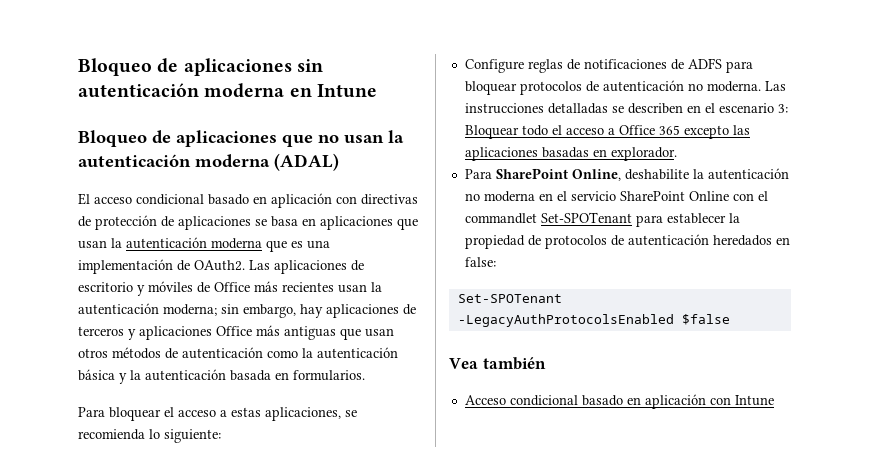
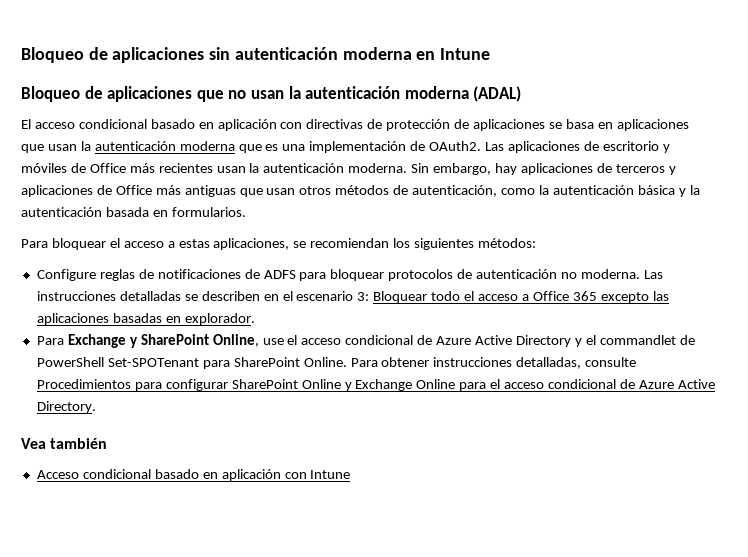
[163,304,239,316] moderna; sin -> [348,163,430,173] moderna. Sin
(212, 333) none -> [96,185,112,195] de
[182,347,263,359] autenticación -> [412,185,498,197] autenticación,
[78,429,221,443] recomienda lo siguiente: -> [310,238,537,250] recomiendan los siguientes métodos:
[495,168,789,181] [464,191,768,202] [464,212,740,227] [464,234,790,249] [464,257,496,267] [457,294,562,303] [457,314,730,327] SharePoint Online, deshabilite la autenticación no moderna en el servicio SharePoint Online con el commandlet Set-SPOTenant para establecer la propiedad de protocolos de autenticación heredados en false: // Set-SPOTenant -LegacyAuthProtocolsEnabled $false -> [67,334,695,348] [36,357,637,369] [36,379,715,391] [36,401,96,413] Exchange y SharePoint Online, use el acceso condicional de Azure Active Directory y el commandlet de PowerShell Set-SPOTenant para SharePoint Online. Para obtener instrucciones detalladas, consulte Procedimientos para configurar SharePoint Online y Exchange Online para el acceso condicional de Azure Active Directory.

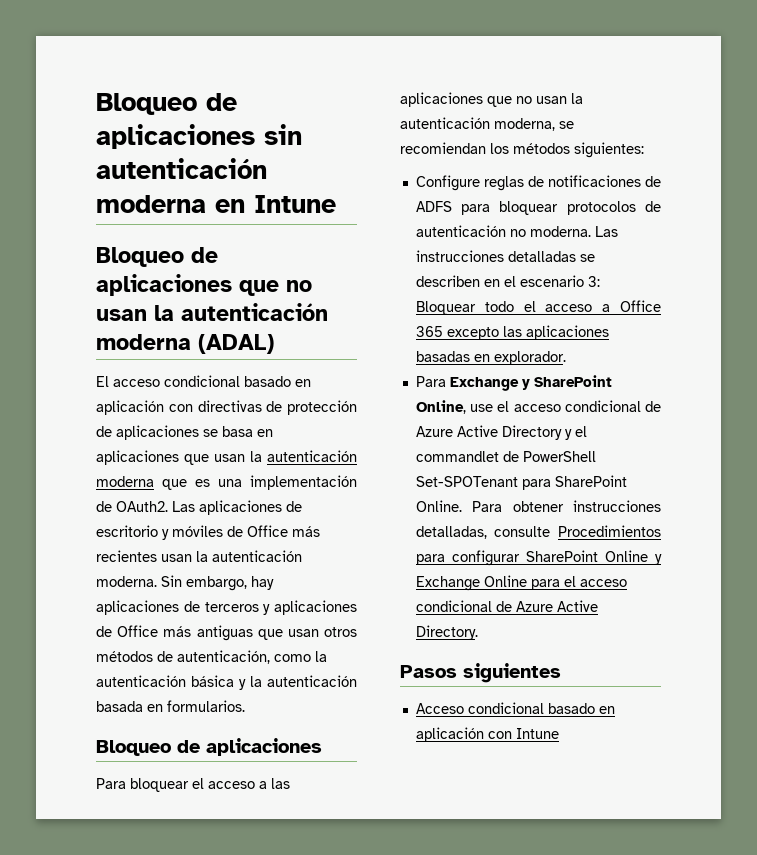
(246, 212) none -> [96,738,322,756] // Bloqueo de aplicaciones
[178,238,290,250] estas aplicaciones, -> [271,778,290,789] [400,92,583,107] [400,117,555,131] las aplicaciones que no usan la autenticación moderna,
[414,238,537,250] siguientes métodos: -> [513,142,644,158] métodos siguientes:
[21,438,108,449] Vea también -> [400,663,561,683] Pasos siguientes

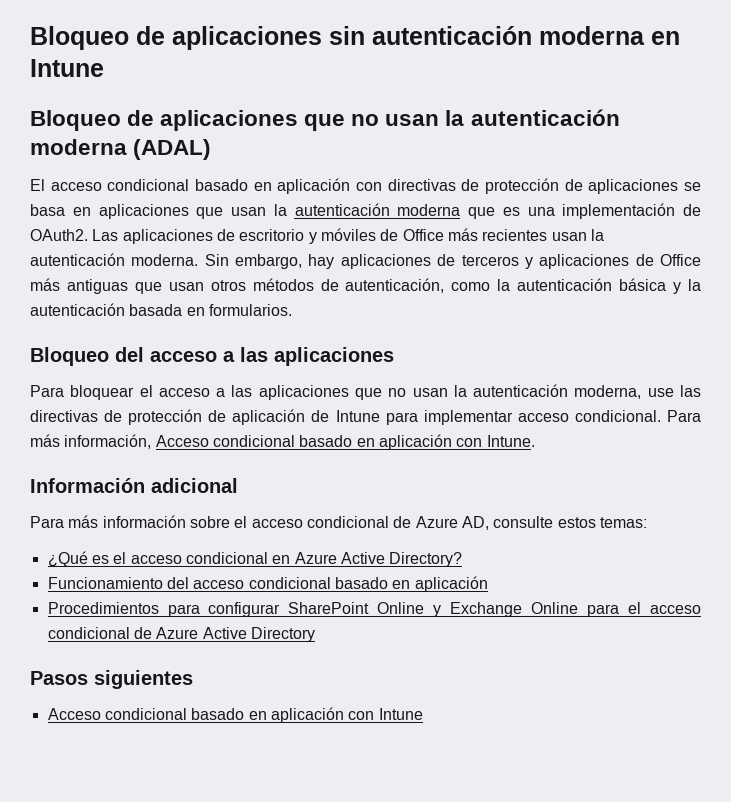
[177,740,200,753] de -> [115,347,268,362] del acceso a las
[559,121,574,129] [400,142,644,158] [415,175,661,191] [415,201,661,215] [415,225,618,237] [415,250,595,262] [415,275,600,287] [415,300,661,315] [415,325,609,340] [415,351,566,365] [415,375,612,391] [415,400,661,414] [415,425,587,440] [415,451,596,462] [415,475,627,490] [415,500,661,512] [415,526,551,539] se recomiendan los métodos siguientes: // Configure reglas de notificaciones de ADFS para bloquear protocolos de autenticación no moderna. Las instrucciones detalladas se describen en el escenario 3: Bloquear todo el acceso a Office 365 excepto las aplicaciones basadas en explorador. // Para Exchange y SharePoint Online, use el acceso condicional de Azure Active Directory y el commandlet de PowerShell Set-SPOTenant para SharePoint Online. Para obtener instrucciones detalladas, consulte -> [647,385,702,397] [30,409,701,425] [30,434,535,450] [30,478,238,493] [30,515,647,530] [47,551,463,567] [47,576,488,592] use las directivas de protección de aplicación de Intune para implementar acceso condicional. Para más información, Acceso condicional basado en aplicación con Intune. // Información adicional // Para más información sobre el acceso condicional de Azure AD, consulte estos temas: // ¿Qué es el acceso condicional en Azure Active Directory? // Funcionamiento del acceso condicional basado en aplicación //
[415,625,478,640] Directory. -> [250,627,315,642] Directory

